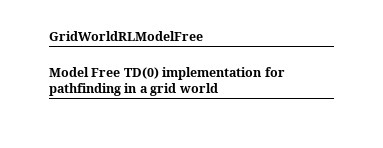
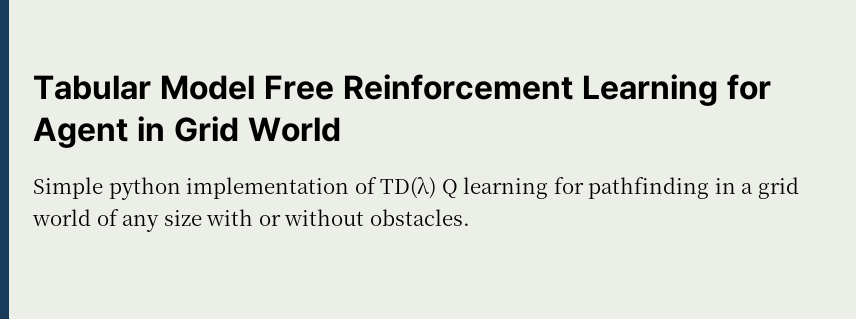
[49,31,203,41] GridWorldRLModelFree // -> [33,75,151,100] Tabular
[123,67,263,80] TD(0) implementation -> [342,74,771,106] [33,116,341,148] [33,177,549,200] Reinforcement Learning for Agent in Grid World // Simple python implementation of TD(λ) Q learning
(218, 88) none -> [96,209,470,232] of any size with or without obstacles.

